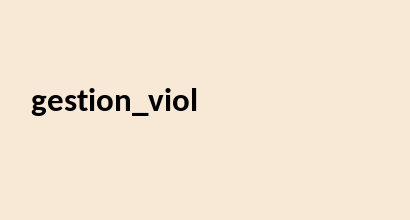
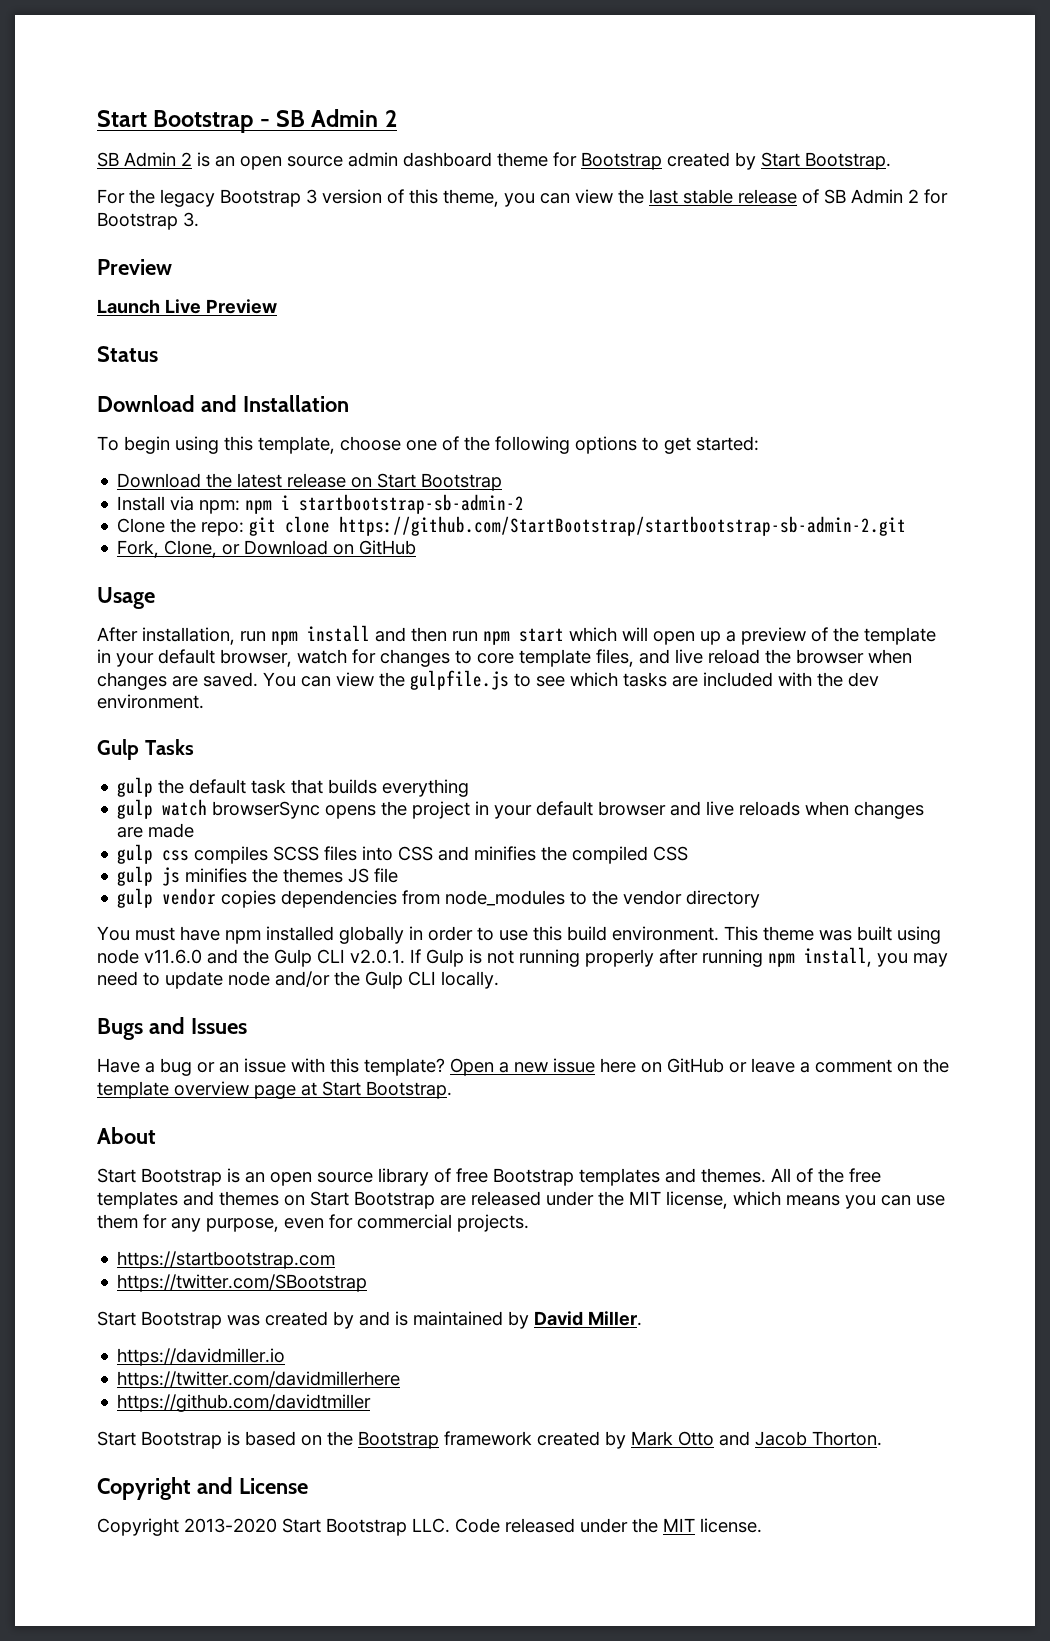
[31,88,198,116] gestion_viol -> [97,109,397,133] [97,152,891,170] [97,189,948,207] [97,212,199,230] [97,259,172,275] [97,299,277,314] [97,346,158,362] [97,395,349,412] [97,436,759,454] [117,473,503,491] [117,494,525,514] [117,516,907,536] [117,540,417,558] [97,587,155,609] [97,625,936,645] [97,649,912,667] [97,670,879,690] [97,694,204,709] [97,739,194,760] [117,777,470,797] [117,799,925,819] [117,823,195,838] [117,844,689,864] [117,866,399,886] [117,888,761,908] [97,926,941,944] [97,947,948,967] [97,971,499,989] [97,1017,247,1040] [97,1058,949,1076] [97,1081,452,1099] [97,1127,156,1144] [97,1168,881,1186] [97,1191,945,1209] [97,1214,529,1232] [117,1251,336,1269] [117,1274,368,1292] [97,1311,642,1329] [117,1348,286,1366] [117,1371,401,1389] [117,1394,372,1412] [97,1431,882,1449] [97,1477,308,1500] [97,1518,762,1536] Start Bootstrap - SB Admin 2 // SB Admin 2 is an open source admin dashboard theme for Bootstrap created by Start Bootstrap. // For the legacy Bootstrap 3 version of this theme, you can view the last stable release of SB Admin 2 for Bootstrap 3. // Preview // Launch Live Preview // Status // Download and Installation // To begin using this template, choose one of the following options to get started: // Download the latest release on Start Bootstrap // Install via npm: npm i startbootstrap-sb-admin-2 // Clone the repo: git clone https://github.com/StartBootstrap/startbootstrap-sb-admin-2.git // Fork, Clone, or Download on GitHub // Usage // After installation, run npm install and then run npm start which will open up a preview of the template in your default browser, watch for changes to core template files, and live reload the browser when changes are saved. You can view the gulpfile.js to see which tasks are included with the dev environment. // Gulp Tasks // gulp the default task that builds everything // gulp watch browserSync opens the project in your default browser and live reloads when changes are made // gulp css compiles SCSS files into CSS and minifies the compiled CSS // gulp js minifies the themes JS file // gulp vendor copies dependencies from node_modules to the vendor directory // You must have npm installed globally in order to use this build environment. This theme was built using node v11.6.0 and the Gulp CLI v2.0.1. If Gulp is not running properly after running npm install, you may need to update node and/or the Gulp CLI locally. // Bugs and Issues // Have a bug or an issue with this template? Open a new issue here on GitHub or leave a comment on the template overview page at Start Bootstrap. // About // Start Bootstrap is an open source library of free Bootstrap templates and themes. All of the free templates and themes on Start Bootstrap are released under the MIT license, which means you can use them for any purpose, even for commercial projects. // https://startbootstrap.com // https://twitter.com/SBootstrap // Start Bootstrap was created by and is maintained by David Miller. // https://davidmiller.io // https://twitter.com/davidmillerhere // https://github.com/davidtmiller // Start Bootstrap is based on the Bootstrap framework created by Mark Otto and Jacob Thorton. // Copyright and License // Copyright 2013-2020 Start Bootstrap LLC. Code released under the MIT license.

